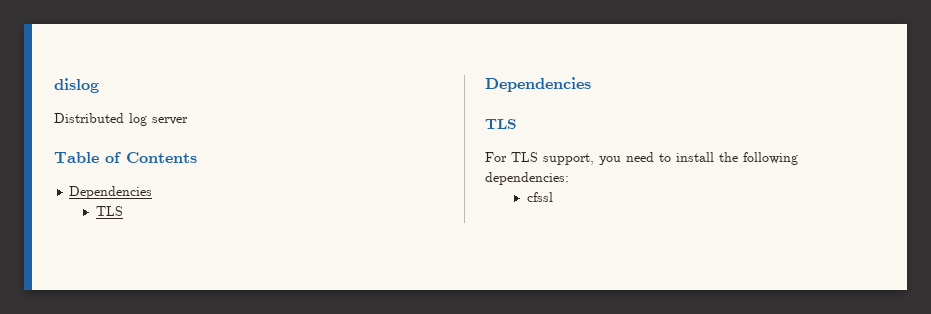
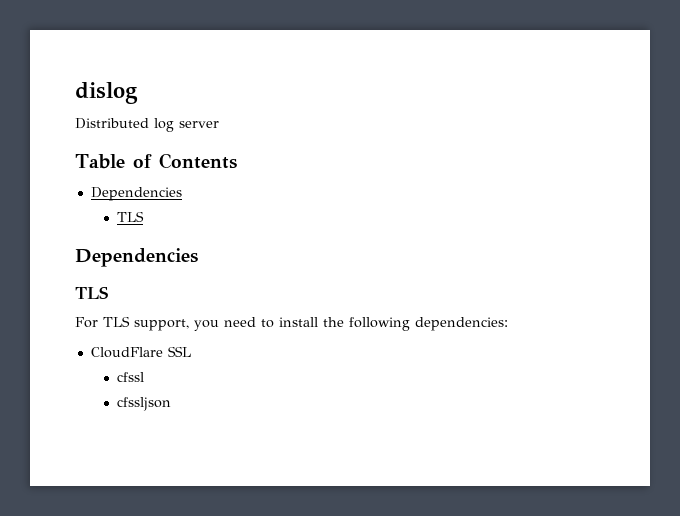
(569, 178) none -> [90,346,191,358] // CloudFlare SSL
(553, 197) none -> [116,397,171,411] // cfssljson

